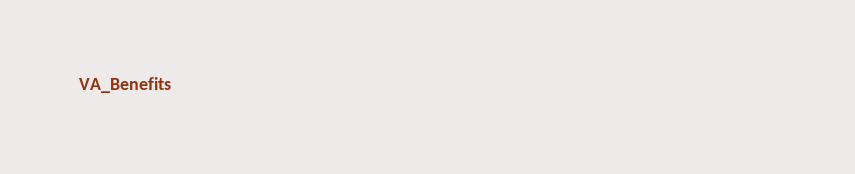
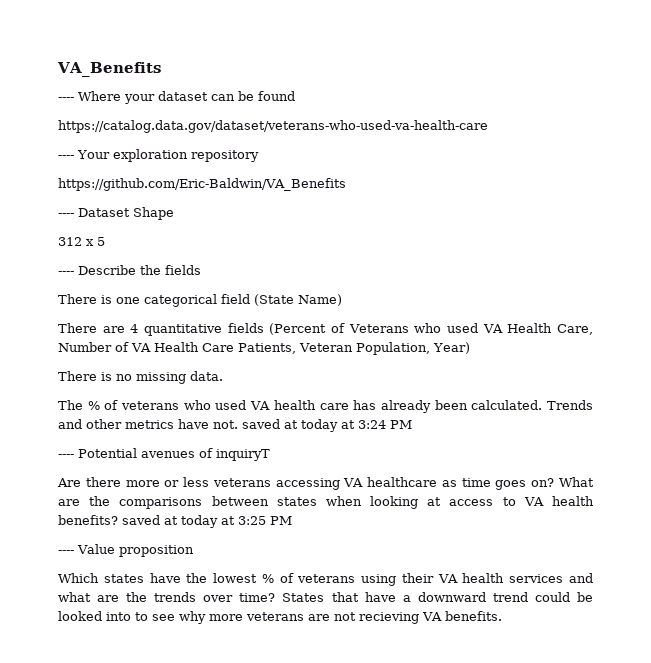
(171, 85) none -> [58,91,295,104] [58,120,488,133] [58,149,259,162] [58,178,346,191] [58,207,174,220] [58,237,105,246] [58,265,201,275] [58,294,342,307] [58,323,593,336] [58,342,470,355] [58,371,223,384] [58,400,593,413] [58,419,412,432] [58,448,270,461] [57,477,594,490] [58,496,594,509] [58,515,292,528] [58,544,194,557] [58,573,593,586] [58,592,594,602] [58,611,502,624] // ---- Where your dataset can be found // https://catalog.data.gov/dataset/veterans-who-used-va-health-care // ---- Your exploration repository // https://github.com/Eric-Baldwin/VA_Benefits // ---- Dataset Shape // 312 x 5 // ---- Describe the fields // There is one categorical field (State Name) // There are 4 quantitative fields (Percent of Veterans who used VA Health Care, Number of VA Health Care Patients, Veteran Population, Year) // There is no missing data. // The % of veterans who used VA health care has already been calculated. Trends and other metrics have not. saved at today at 3:24 PM // ---- Potential avenues of inquiryT // Are there more or less veterans accessing VA healthcare as time goes on? What are the comparisons between states when looking at access to VA health benefits? saved at today at 3:25 PM // ---- Value proposition // Which states have the lowest % of veterans using their VA health services and what are the trends over time? States that have a downward trend could be looked into to see why more veterans are not recieving VA benefits.

